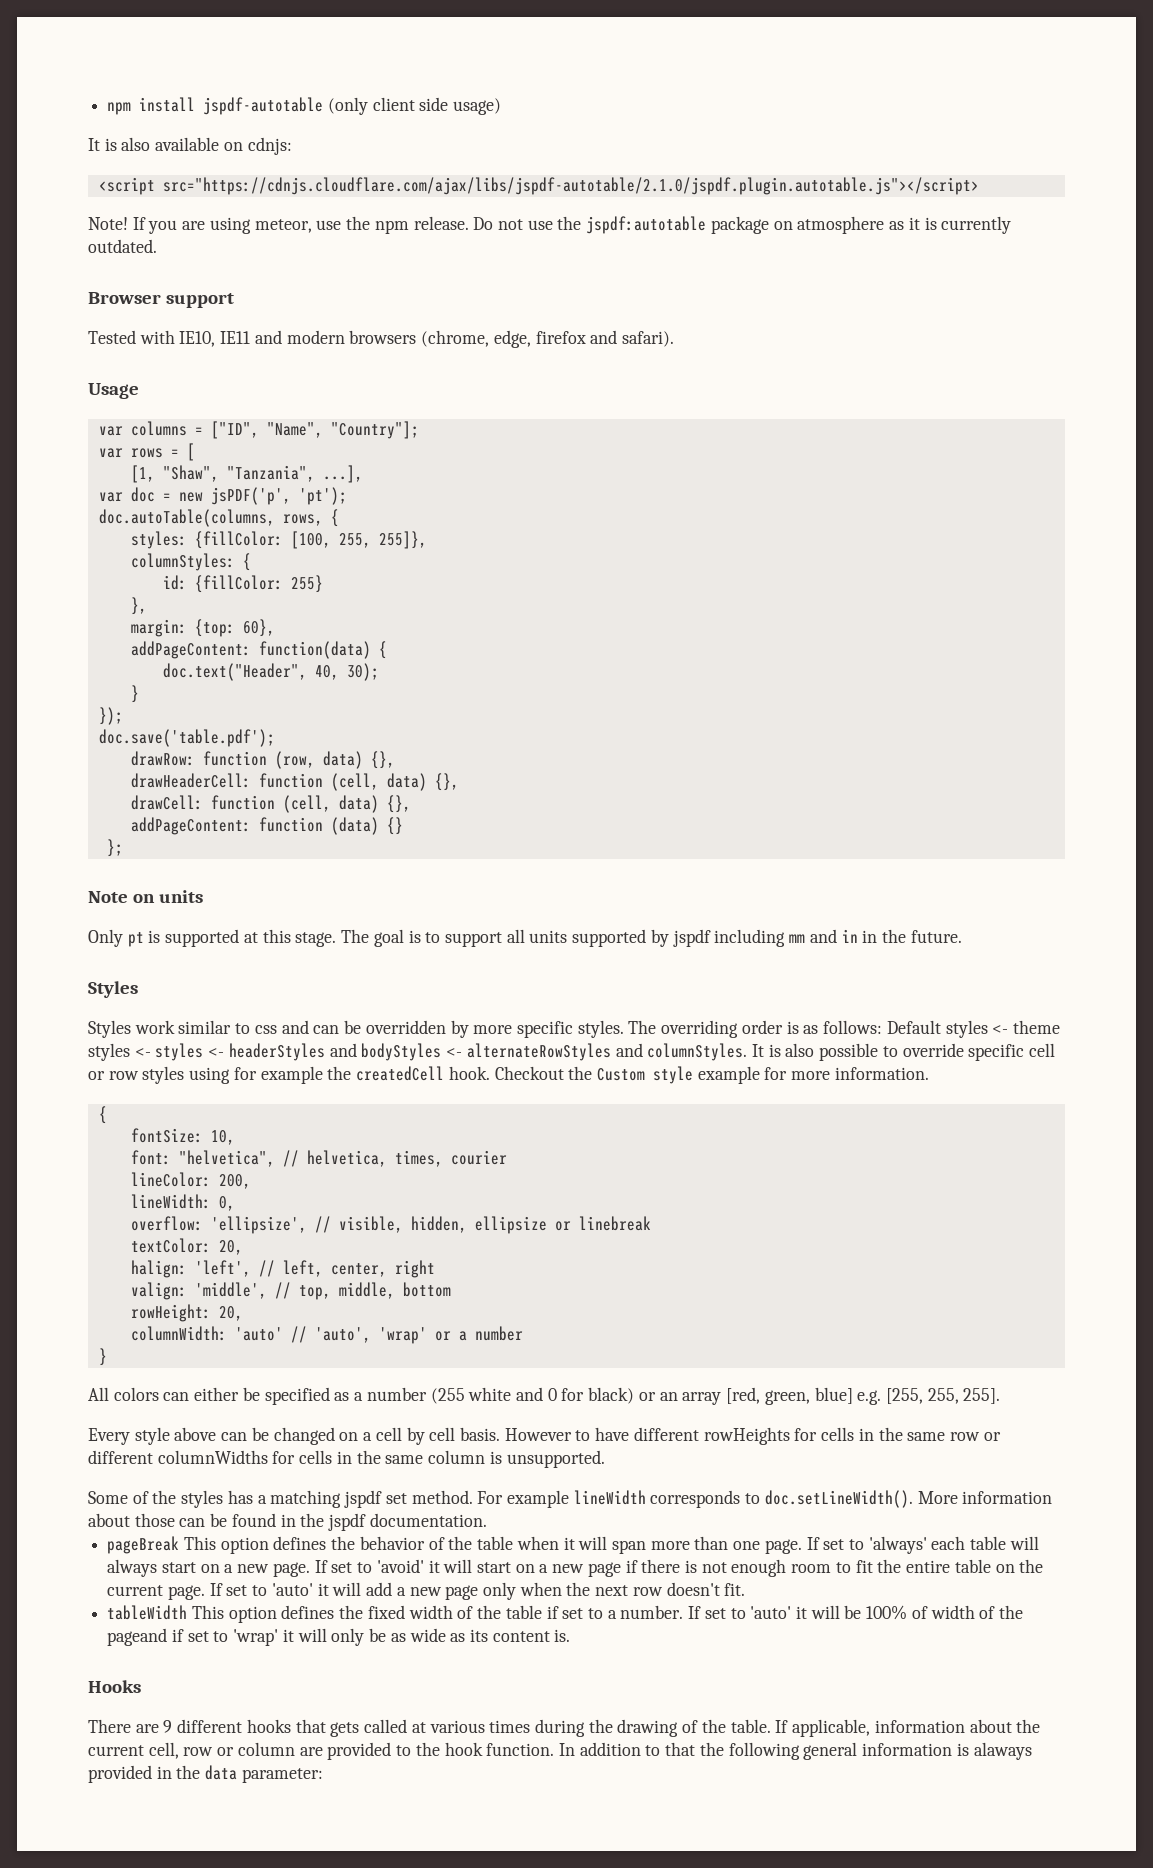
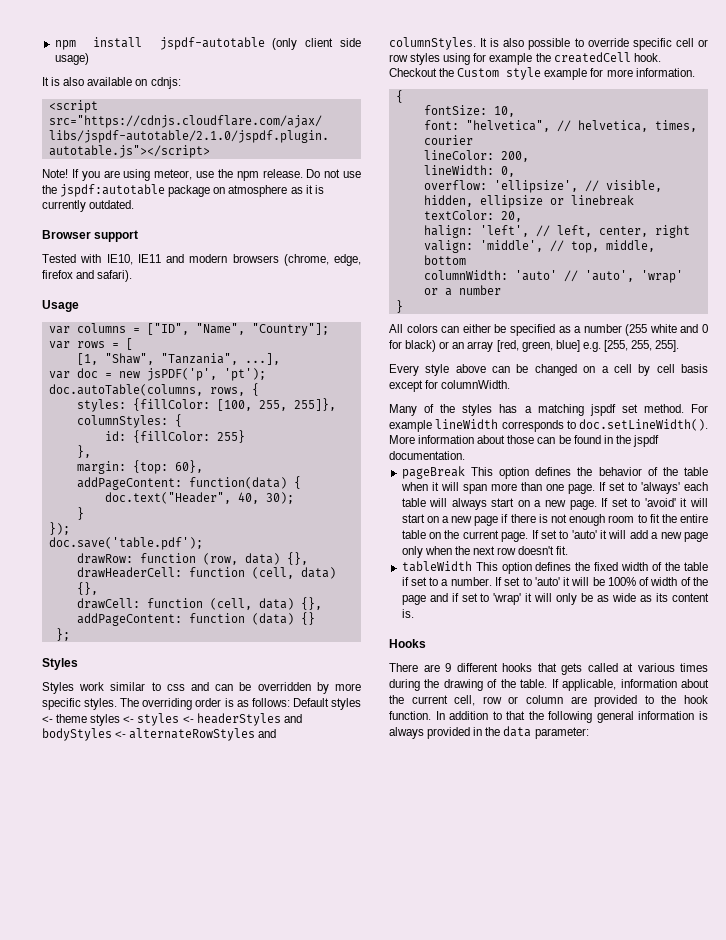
[88,890,204,903] [88,929,962,947] // Note on units // Only pt is supported at this stage. The goal is to support all units supported by jspdf including mm and in in the future. -> (70, 634) none
[130,1304,243,1322] // rowHeight: 20, -> (466, 260) none
[459,1427,1001,1445] [88,1450,605,1468] [88,1491,128,1504] basis. However to have different rowHeights for cells in the same row or different columnWidths for cells in the same column is unsupported. // Some -> [681,364,708,373] [389,380,511,392] [389,404,417,416] basis except for columnWidth. // Many
[107,1628,168,1646] pageand -> [401,593,448,605] page and
[973,1742,1032,1760] alaways -> [389,727,424,739] always

